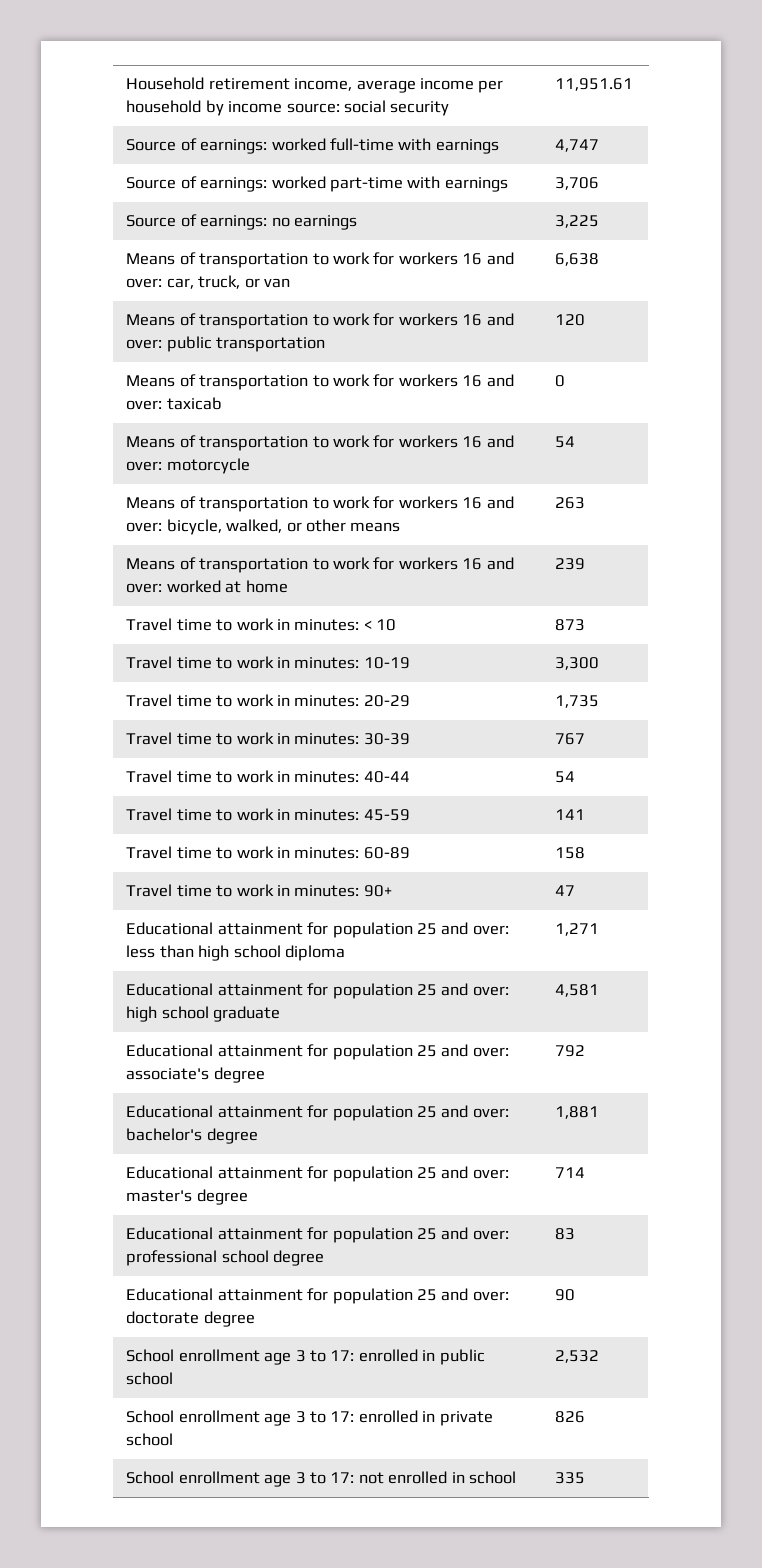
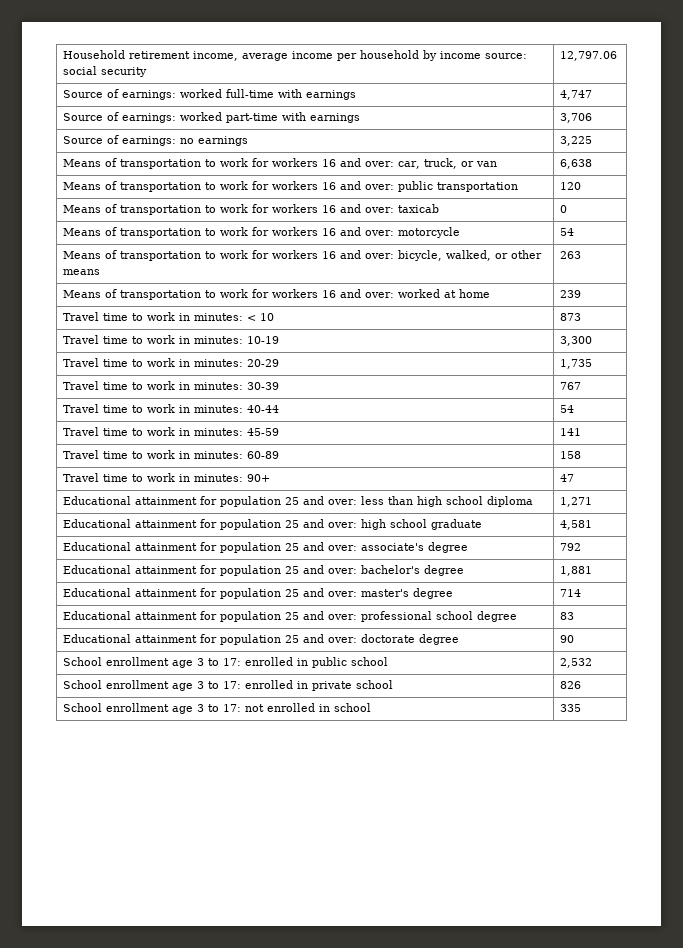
[555,78,634,91] 11,951.61 -> [560,51,618,61] 12,797.06

